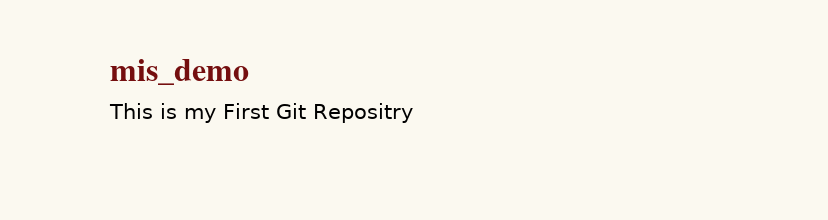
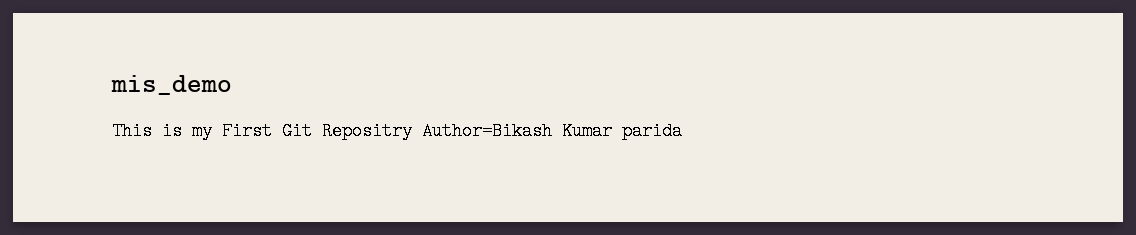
(413, 113) none -> [422,122,682,140] Author=Bikash Kumar parida

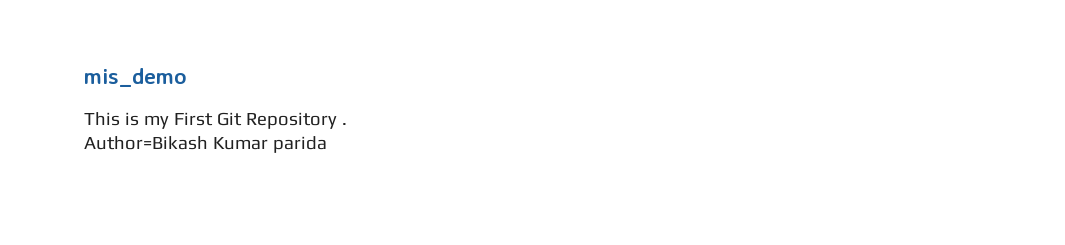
[322,122,412,140] Repositry -> [245,112,347,129] Repository . //

